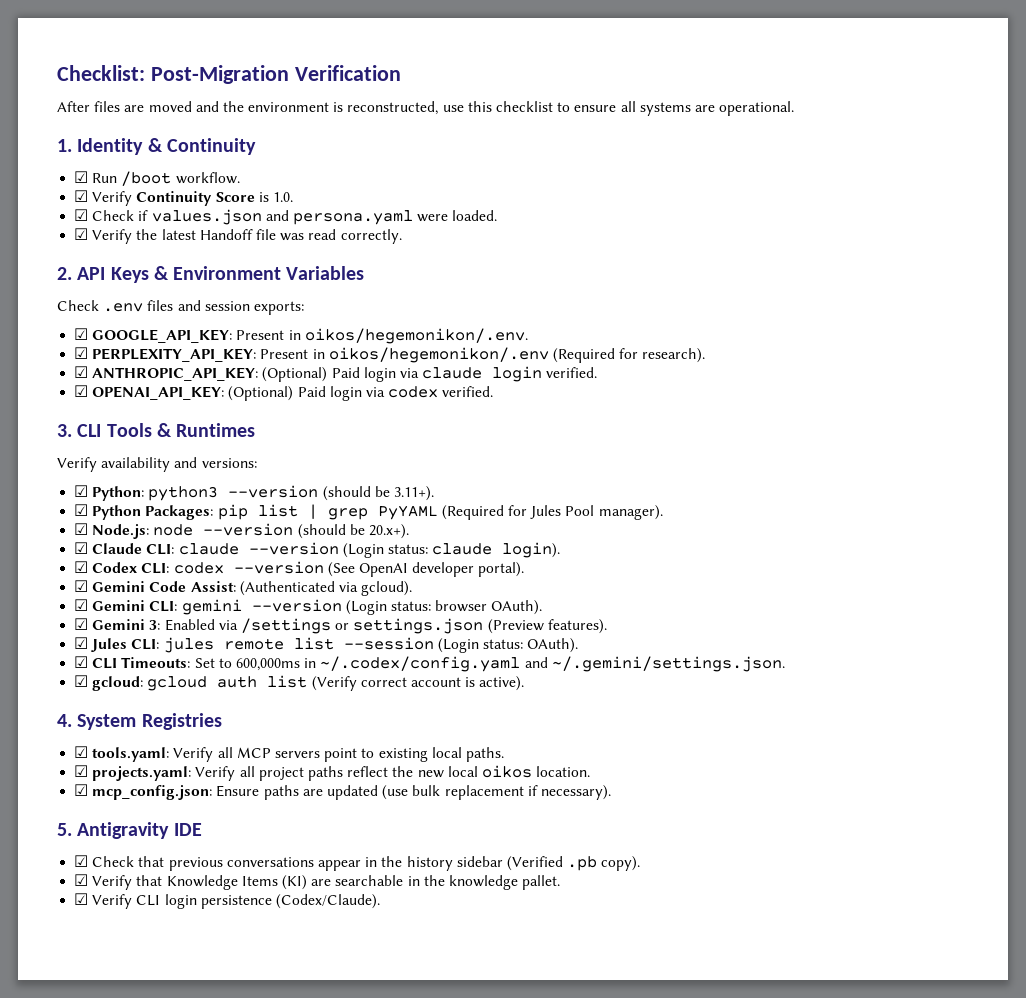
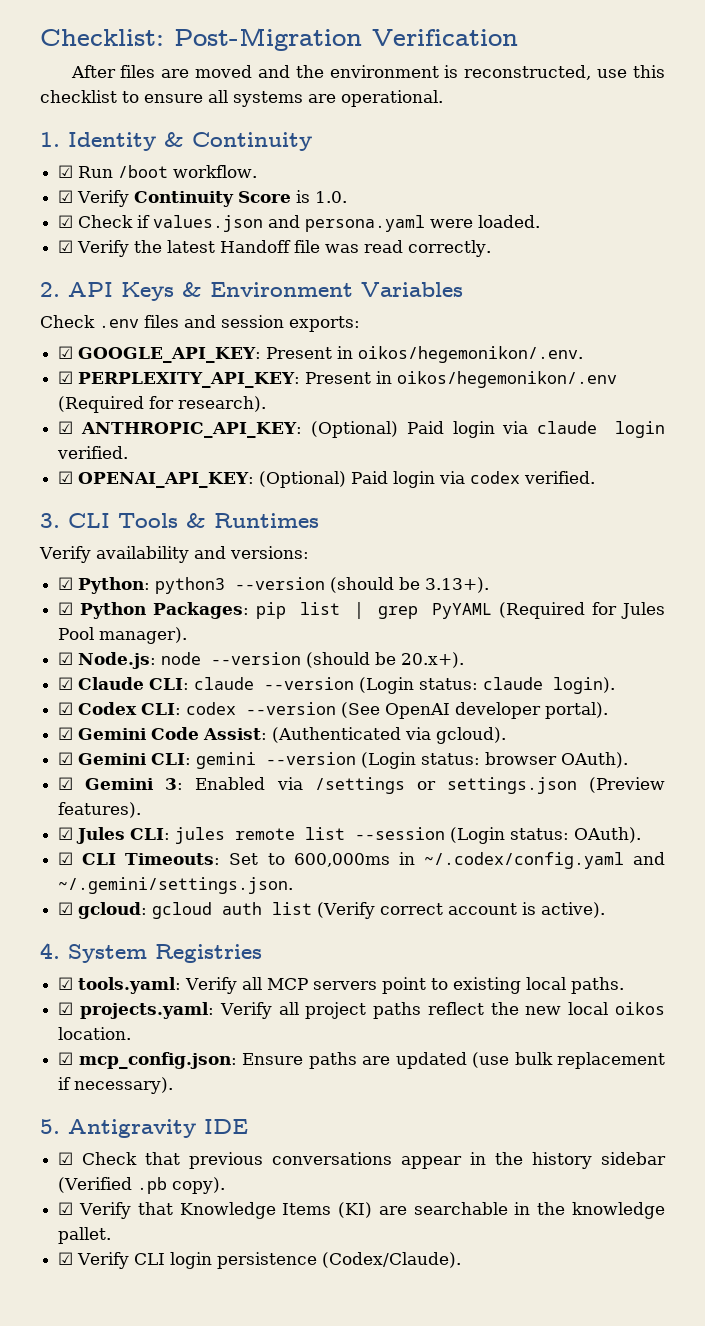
[393,486,434,501] 3.11+). -> [425,577,490,593] 3.13+).

